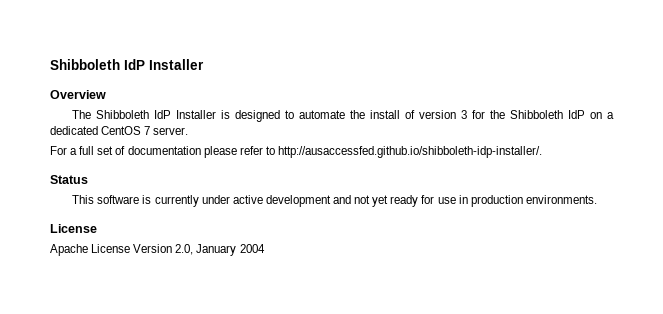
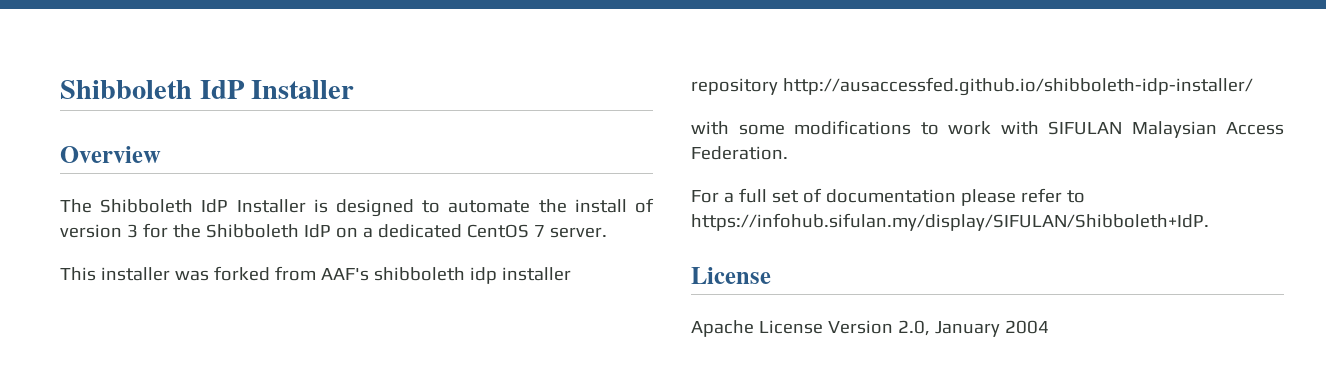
(189, 131) none -> [60,266,571,284] [691,77,1253,96] [691,120,1284,138] [691,146,788,160] // This installer was forked from AAF's shibboleth idp installer repository http://ausaccessfed.github.io/shibboleth-idp-installer/ // with some modifications to work with SIFULAN Malaysian Access Federation.
[277,146,542,158] [50,175,88,184] [72,195,597,207] http://ausaccessfed.github.io/shibboleth-idp-installer/. // Status // This software is currently under active development and not yet ready for use in production environments. -> [691,213,1209,231] https://infohub.sifulan.my/display/SIFULAN/Shibboleth+IdP.

